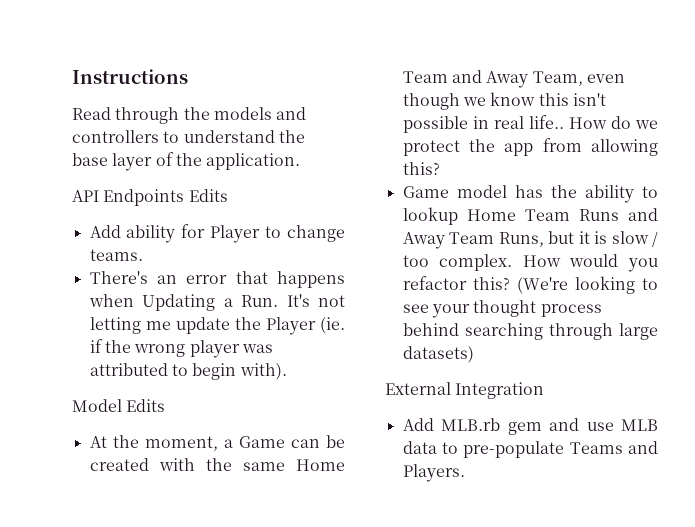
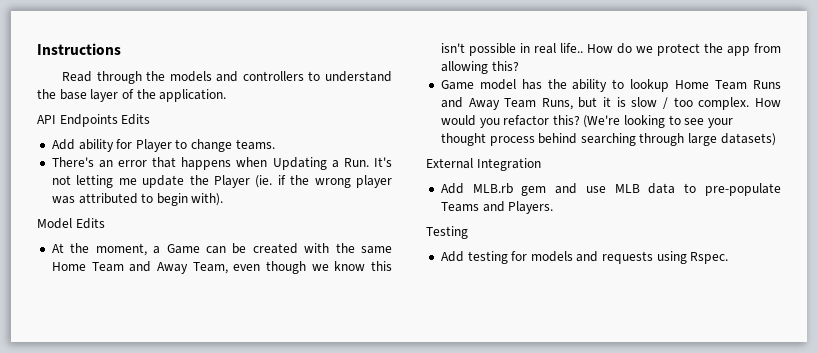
(465, 473) none -> [426,226,468,239] [440,251,729,264] // Testing // Add testing for models and requests using Rspec.

